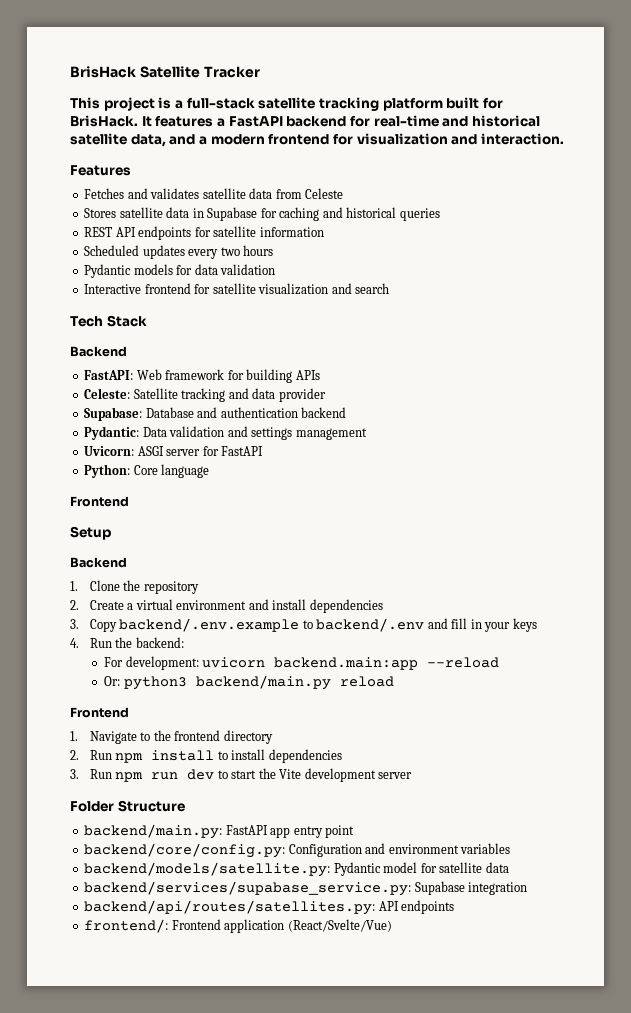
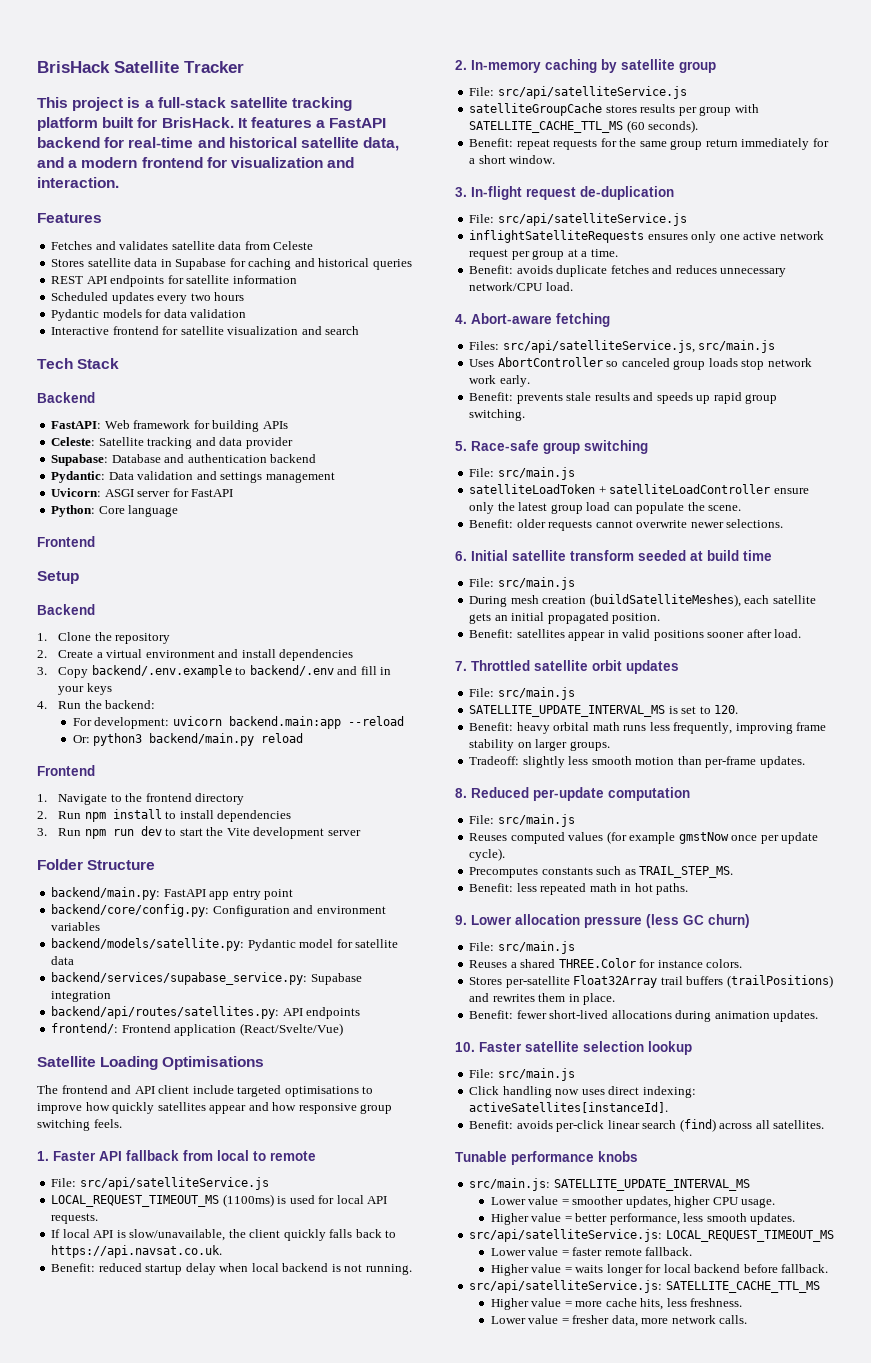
(392, 925) none -> [37,1056,265,1070] [37,1085,374,1097] [37,1102,393,1114] [37,1119,122,1131] [37,1150,316,1161] [51,1177,269,1190] [51,1194,388,1207] [51,1213,99,1224] [51,1229,397,1241] [51,1245,223,1258] [51,1263,412,1275] [455,59,716,73] [469,86,687,99] [469,103,759,116] [469,120,699,133] [469,138,829,150] [469,155,556,164] [455,186,674,200] [469,213,687,226] [469,230,824,243] [469,249,618,260] [469,265,787,277] [469,282,573,291] [455,313,610,327] [469,340,776,353] [469,357,812,370] [469,375,530,387] [469,392,778,404] [469,409,526,421] [455,440,648,454] [469,467,575,480] [469,484,809,494] [469,502,742,514] [469,519,784,531] [455,550,772,561] [469,577,575,590] [469,594,816,607] [469,612,661,624] [469,629,802,641] [455,660,679,674] [469,687,575,700] [469,705,739,717] [469,722,827,734] [469,739,610,751] [469,756,805,768] [455,787,690,801] [469,814,575,827] [469,831,819,844] [469,848,506,861] [469,866,734,878] [469,883,689,895] [455,914,750,928] [469,941,575,954] [469,958,743,968] [469,975,833,988] [469,993,616,1005] [469,1010,819,1022] [455,1041,692,1055] [469,1068,575,1081] [469,1086,696,1098] [469,1102,669,1113] [469,1119,825,1132] [455,1151,638,1165] [469,1178,750,1191] [490,1196,776,1208] [490,1213,796,1225] [469,1229,834,1242] [490,1247,693,1256] [490,1264,829,1276] [469,1280,820,1293] [490,1298,743,1310] [490,1315,748,1327] // Satellite Loading Optimisations // The frontend and API client include targeted optimisations to improve how quickly satellites appear and how responsive group switching feels. // 1. Faster API fallback from local to remote // File: src/api/satelliteService.js // LOCAL_REQUEST_TIMEOUT_MS (1100ms) is used for local API requests. // If local API is slow/unavailable, the client quickly falls back to https://api.navsat.co.uk. // Benefit: reduced startup delay when local backend is not running. // 2. In-memory caching by satellite group // File: src/api/satelliteService.js // satelliteGroupCache stores results per group with SATELLITE_CACHE_TTL_MS (60 seconds). // Benefit: repeat requests for the same group return immediately for a short window. // 3. In-flight request de-duplication // File: src/api/satelliteService.js // inflightSatelliteRequests ensures only one active network request per group at a time. // Benefit: avoids duplicate fetches and reduces unnecessary network/CPU load. // 4. Abort-aware fetching // Files: src/api/satelliteService.js, src/main.js // Uses AbortController so canceled group loads stop network work early. // Benefit: prevents stale results and speeds up rapid group switching. // 5. Race-safe group switching // File: src/main.js // satelliteLoadToken + satelliteLoadController ensure only the latest group load can populate the scene. // Benefit: older requests cannot overwrite newer selections. // 6. Initial satellite transform seeded at build time // File: src/main.js // During mesh creation (buildSatelliteMeshes), each satellite gets an initial propagated position. // Benefit: satellites appear in valid positions sooner after load. // 7. Throttled satellite orbit updates // File: src/main.js // SATELLITE_UPDATE_INTERVAL_MS is set to 120. // Benefit: heavy orbital math runs less frequently, improving frame stability on larger groups. // Tradeoff: slightly less smooth motion than per-frame updates. // 8. Reduced per-update computation // File: src/main.js // Reuses computed values (for example gmstNow once per update cycle). // Precomputes constants such as TRAIL_STEP_MS. // Benefit: less repeated math in hot paths. // 9. Lower allocation pressure (less GC churn) // File: src/main.js // Reuses a shared THREE.Color for instance colors. // Stores per-satellite Float32Array trail buffers (trailPositions) and rewrites them in place. // Benefit: fewer short-lived allocations during animation updates. // 10. Faster satellite selection lookup // File: src/main.js // Click handling now uses direct indexing: activeSatellites[instanceId]. // Benefit: avoids per-click linear search (find) across all satellites. // Tunable performance knobs // src/main.js: SATELLITE_UPDATE_INTERVAL_MS // Lower value = smoother updates, higher CPU usage. // Higher value = better performance, less smooth updates. // src/api/satelliteService.js: LOCAL_REQUEST_TIMEOUT_MS // Lower value = faster remote fallback. // Higher value = waits longer for local backend before fallback. // src/api/satelliteService.js: SATELLITE_CACHE_TTL_MS // Higher value = more cache hits, less freshness. // Lower value = fresher data, more network calls.

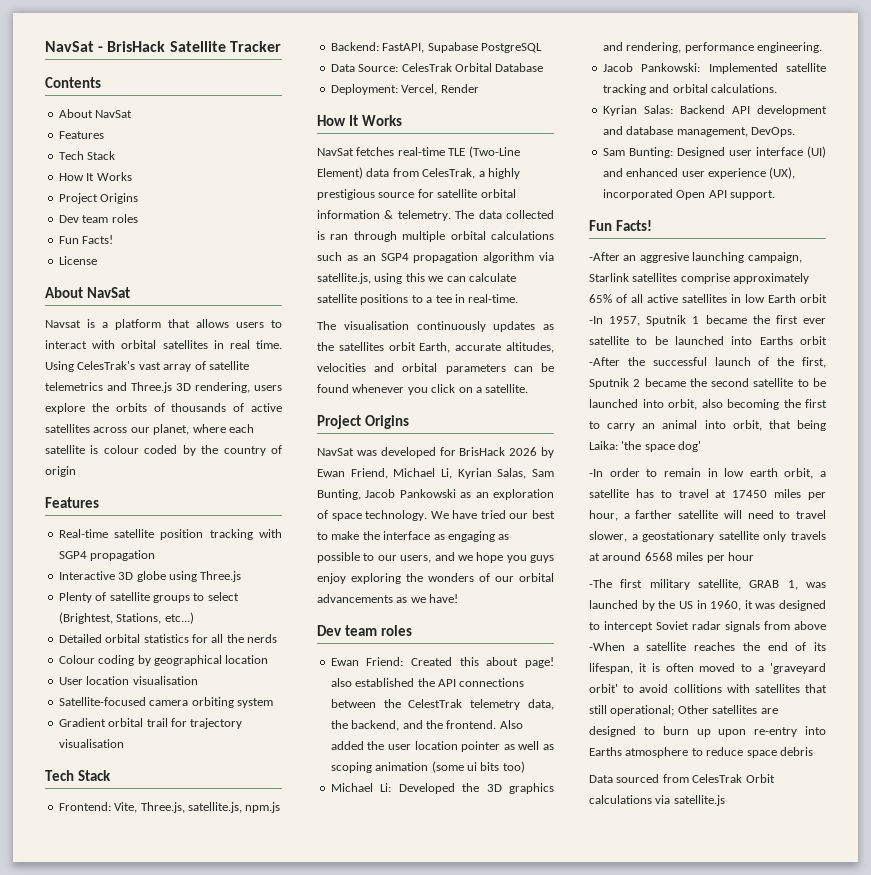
(37, 67) none -> [45,41,104,52] NavSat -
[37,97,353,111] [37,117,387,131] [37,137,400,151] [37,157,355,168] [37,177,119,188] [37,213,102,223] [51,241,314,250] [51,258,412,270] [51,275,297,287] [51,292,245,304] [51,309,247,321] [51,326,360,335] [37,358,120,369] [37,392,95,403] [51,420,288,432] [51,437,293,449] [51,454,317,466] [51,471,335,483] [51,488,234,497] [51,505,179,517] [37,536,95,547] [37,571,79,584] [37,604,95,615] [37,632,171,644] [37,649,354,661] [37,665,392,678] [58,683,112,695] [37,700,156,709] [72,716,404,729] [72,733,304,746] [37,765,95,776] [37,793,245,805] [37,809,292,822] [37,826,361,839] [37,859,156,870] [51,887,294,900] [51,904,386,917] [51,922,101,931] [51,938,399,951] [51,956,75,965] [51,972,362,985] [51,991,112,1002] [51,1006,361,1019] [51,1023,343,1036] [37,1056,265,1070] [37,1085,374,1097] [37,1102,393,1114] [37,1119,122,1131] [37,1150,316,1161] [51,1177,269,1190] [51,1194,388,1207] [51,1213,99,1224] [51,1229,397,1241] [51,1245,223,1258] [51,1263,412,1275] [455,59,716,73] [469,86,687,99] [469,103,759,116] [469,120,699,133] [469,138,829,150] [469,155,556,164] [455,186,674,200] [469,213,687,226] [469,230,824,243] [469,249,618,260] [469,265,787,277] [469,282,573,291] [455,313,610,327] [469,340,776,353] [469,357,812,370] [469,375,530,387] [469,392,778,404] [469,409,526,421] [455,440,648,454] [469,467,575,480] [469,484,809,494] [469,502,742,514] [469,519,784,531] [455,550,772,561] [469,577,575,590] [469,594,816,607] [469,612,661,624] [469,629,802,641] [455,660,679,674] [469,687,575,700] [469,705,739,717] [469,722,827,734] [469,739,610,751] [469,756,805,768] [455,787,690,801] [469,814,575,827] [469,831,819,844] [469,848,506,861] [469,866,734,878] [469,883,689,895] [455,914,750,928] [469,941,575,954] [469,958,743,968] [469,975,833,988] [469,993,616,1005] [469,1010,819,1022] [455,1041,692,1055] [469,1068,575,1081] [469,1086,696,1098] [469,1102,669,1113] [469,1119,825,1132] [455,1151,638,1165] [469,1178,750,1191] [490,1196,776,1208] [490,1213,796,1225] [469,1229,834,1242] [490,1247,693,1256] [490,1264,829,1276] [469,1280,820,1293] [490,1298,743,1310] [490,1315,748,1327] This project is a full-stack satellite tracking platform built for BrisHack. It features a FastAPI backend for real-time and historical satellite data, and a modern frontend for visualization and interaction. // Features // Fetches and validates satellite data from Celeste // Stores satellite data in Supabase for caching and historical queries // REST API endpoints for satellite information // Scheduled updates every two hours // Pydantic models for data validation // Interactive frontend for satellite visualization and search // Tech Stack // Backend // FastAPI: Web framework for building APIs // Celeste: Satellite tracking and data provider // Supabase: Database and authentication backend // Pydantic: Data validation and settings management // Uvicorn: ASGI server for FastAPI // Python: Core language // Frontend // Setup // Backend // 1. Clone the repository // 2. Create a virtual environment and install dependencies // 3. Copy backend/.env.example to backend/.env and fill in your keys // 4. Run the backend: // For development: uvicorn backend.main:app --reload // Or: python3 backend/main.py reload // Frontend // 1. Navigate to the frontend directory // 2. Run npm install to install dependencies // 3. Run npm run dev to start the Vite development server // Folder Structure // backend/main.py: FastAPI app entry point // backend/core/config.py: Configuration and environment variables // backend/models/satellite.py: Pydantic model for satellite data // backend/services/supabase_service.py: Supabase integration // backend/api/routes/satellites.py: API endpoints // frontend/: Frontend application (React/Svelte/Vue) // Satellite Loading Optimisations // The frontend and API client include targeted optimisations to improve how quickly satellites appear and how responsive group switching feels. // 1. Faster API fallback from local to remote // File: src/api/satelliteService.js // LOCAL_REQUEST_TIMEOUT_MS (1100ms) is used for local API requests. // If local API is slow/unavailable, the client quickly falls back to https://api.navsat.co.uk. // Benefit: reduced startup delay when local backend is not running. // 2. In-memory caching by satellite group // File: src/api/satelliteService.js // satelliteGroupCache stores results per group with SATELLITE_CACHE_TTL_MS (60 seconds). // Benefit: repeat requests for the same group return immediately for a short window. // 3. In-flight request de-duplication // File: src/api/satelliteService.js // inflightSatelliteRequests ensures only one active network request per group at a time. // Benefit: avoids duplicate fetches and reduces unnecessary network/CPU load. // 4. Abort-aware fetching // Files: src/api/satelliteService.js, src/main.js // Uses AbortController so canceled group loads stop network work early. // Benefit: prevents stale results and speeds up rapid group switching. // 5. Race-safe group switching // File: src/main.js // satelliteLoadToken + satelliteLoadController ensure only the latest group load can populate the scene. // Benefit: older requests cannot overwrite newer selections. // 6. Initial satellite transform seeded at build time // File: src/main.js // During mesh creation (buildSatelliteMeshes), each satellite gets an initial propagated position. // Benefit: satellites appear in valid positions sooner after load. // 7. Throttled satellite orbit updates // File: src/main.js // SATELLITE_UPDATE_INTERVAL_MS is set to 120. // Benefit: heavy orbital math runs less frequently, improving frame stability on larger groups. // Tradeoff: slightly less smooth motion than per-frame updates. // 8. Reduced per-update computation // File: src/main.js // Reuses computed values (for example gmstNow once per update cycle). // Precomputes constants such as TRAIL_STEP_MS. // Benefit: less repeated math in hot paths. // 9. Lower allocation pressure (less GC churn) // File: src/main.js // Reuses a shared THREE.Color for instance colors. // Stores per-satellite Float32Array trail buffers (trailPositions) and rewrites them in place. // Benefit: fewer short-lived allocations during animation updates. // 10. Faster satellite selection lookup // File: src/main.js // Click handling now uses direct indexing: activeSatellites[instanceId]. // Benefit: avoids per-click linear search (find) across all satellites. // Tunable performance knobs // src/main.js: SATELLITE_UPDATE_INTERVAL_MS // Lower value = smoother updates, higher CPU usage. // Higher value = better performance, less smooth updates. // src/api/satelliteService.js: LOCAL_REQUEST_TIMEOUT_MS // Lower value = faster remote fallback. // Higher value = waits longer for local backend before fallback. // src/api/satelliteService.js: SATELLITE_CACHE_TTL_MS // Higher value = more cache hits, less freshness. // Lower value = fresher data, more network calls. -> [45,77,101,88] [58,109,133,118] [58,131,104,139] [58,151,116,160] [58,172,132,181] [58,193,139,204] [58,214,138,223] [58,235,114,244] [58,256,97,265] [45,287,130,298] [45,319,282,330] [45,340,282,349] [45,361,249,372] [45,382,282,393] [45,403,282,414] [45,424,254,435] [45,445,282,456] [45,466,76,477] [45,497,99,508] [58,529,282,540] [58,550,156,561] [58,571,242,582] [58,592,239,603] [58,612,194,624] [58,634,277,643] [58,655,269,666] [58,676,198,685] [58,697,273,708] [58,718,243,729] [58,739,124,748] [45,770,111,781] [58,802,281,813] [330,42,542,53] [330,63,544,72] [330,84,479,95] [317,115,402,126] [317,146,520,158] [317,167,520,179] [317,189,516,200] [317,210,554,221] [317,231,554,242] [317,252,554,263] [317,273,516,284] [317,294,519,305] [317,321,554,332] [317,342,554,353] [317,363,554,374] [317,384,529,395] [317,415,409,429] [317,447,554,458] [317,468,554,479] [317,489,554,500] [317,510,555,521] [317,531,510,542] [317,552,554,563] [317,573,554,584] [317,594,459,603] [317,625,412,636] [330,657,554,668] [330,678,525,687] [330,699,554,710] [330,720,523,731] [330,741,554,752] [330,761,525,773] [330,783,554,794] [602,42,822,53] [602,63,826,74] [602,84,777,95] [602,105,827,116] [602,126,795,137] [602,146,826,158] [602,167,796,179] [602,189,775,200] [589,220,652,231] [589,252,802,263] [589,273,810,284] [589,294,827,303] [589,315,826,326] [589,336,827,345] [589,357,826,368] [589,378,826,389] [589,399,827,410] [589,420,826,431] [589,441,702,452] [589,468,826,479] [589,489,826,500] [589,510,826,521] [589,531,826,542] [589,552,754,563] [589,579,826,590] [589,600,826,611] [589,621,826,632] [589,642,826,651] [589,663,826,674] [589,684,827,693] [589,705,778,716] [589,726,826,737] [589,747,813,758] [589,774,775,783] [589,795,725,806] Contents // About NavSat // Features // Tech Stack // How It Works // Project Origins // Dev team roles // Fun Facts! // License // About NavSat // Navsat is a platform that allows users to interact with orbital satellites in real time. Using CelesTrak's vast array of satellite telemetrics and Three.js 3D rendering, users explore the orbits of thousands of active satellites across our planet, where each satellite is colour coded by the country of origin // Features // Real-time satellite position tracking with SGP4 propagation // Interactive 3D globe using Three.js // Plenty of satellite groups to select (Brightest, Stations, etc...) // Detailed orbital statistics for all the nerds // Colour coding by geographical location // User location visualisation // Satellite-focused camera orbiting system // Gradient orbital trail for trajectory visualisation // Tech Stack // Frontend: Vite, Three.js, satellite.js, npm.js // Backend: FastAPI, Supabase PostgreSQL // Data Source: CelesTrak Orbital Database // Deployment: Vercel, Render // How It Works // NavSat fetches real-time TLE (Two-Line Element) data from CelesTrak, a highly prestigious source for satellite orbital information & telemetry. The data collected is ran through multiple orbital calculations such as an SGP4 propagation algorithm via satellite.js, using this we can calculate satellite positions to a tee in real-time. // The visualisation continuously updates as the satellites orbit Earth, accurate altitudes, velocities and orbital parameters can be found whenever you click on a satellite. // Project Origins // NavSat was developed for BrisHack 2026 by Ewan Friend, Michael Li, Kyrian Salas, Sam Bunting, Jacob Pankowski as an exploration of space technology. We have tried our best to make the interface as engaging as possible to our users, and we hope you guys enjoy exploring the wonders of our orbital advancements as we have! // Dev team roles // Ewan Friend: Created this about page! also established the API connections between the CelestTrak telemetry data, the backend, and the frontend. Also added the user location pointer as well as scoping animation (some ui bits too) // Michael Li: Developed the 3D graphics and rendering, performance engineering. // Jacob Pankowski: Implemented satellite tracking and orbital calculations. // Kyrian Salas: Backend API development and database management, DevOps. // Sam Bunting: Designed user interface (UI) and enhanced user experience (UX), incorporated Open API support. // Fun Facts! // -After an aggresive launching campaign, Starlink satellites comprise approximately 65% of all active satellites in low Earth orbit -In 1957, Sputnik 1 became the first ever satellite to be launched into Earths orbit -After the successful launch of the first, Sputnik 2 became the second satellite to be launched into orbit, also becoming the first to carry an animal into orbit, that being Laika: 'the space dog' // -In order to remain in low earth orbit, a satellite has to travel at 17450 miles per hour, a farther satellite will need to travel slower, a geostationary satellite only travels at around 6568 miles per hour // -The first military satellite, GRAB 1, was launched by the US in 1960, it was designed to intercept Soviet radar signals from above -When a satellite reaches the end of its lifespan, it is often moved to a 'graveyard orbit' to avoid collitions with satellites that still operational; Other satellites are designed to burn up upon re-entry into Earths atmosphere to reduce space debris // Data sourced from CelesTrak Orbit calculations via satellite.js

